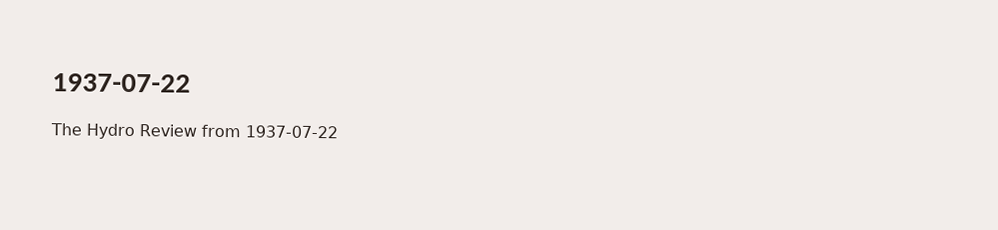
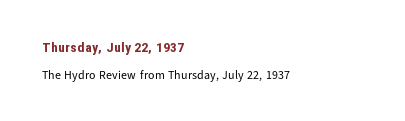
[52,73,191,93] 1937-07-22 -> [42,42,184,55] Thursday, July 22, 1937
[245,125,338,139] 1937-07-22 -> [167,70,290,82] Thursday, July 22, 1937

